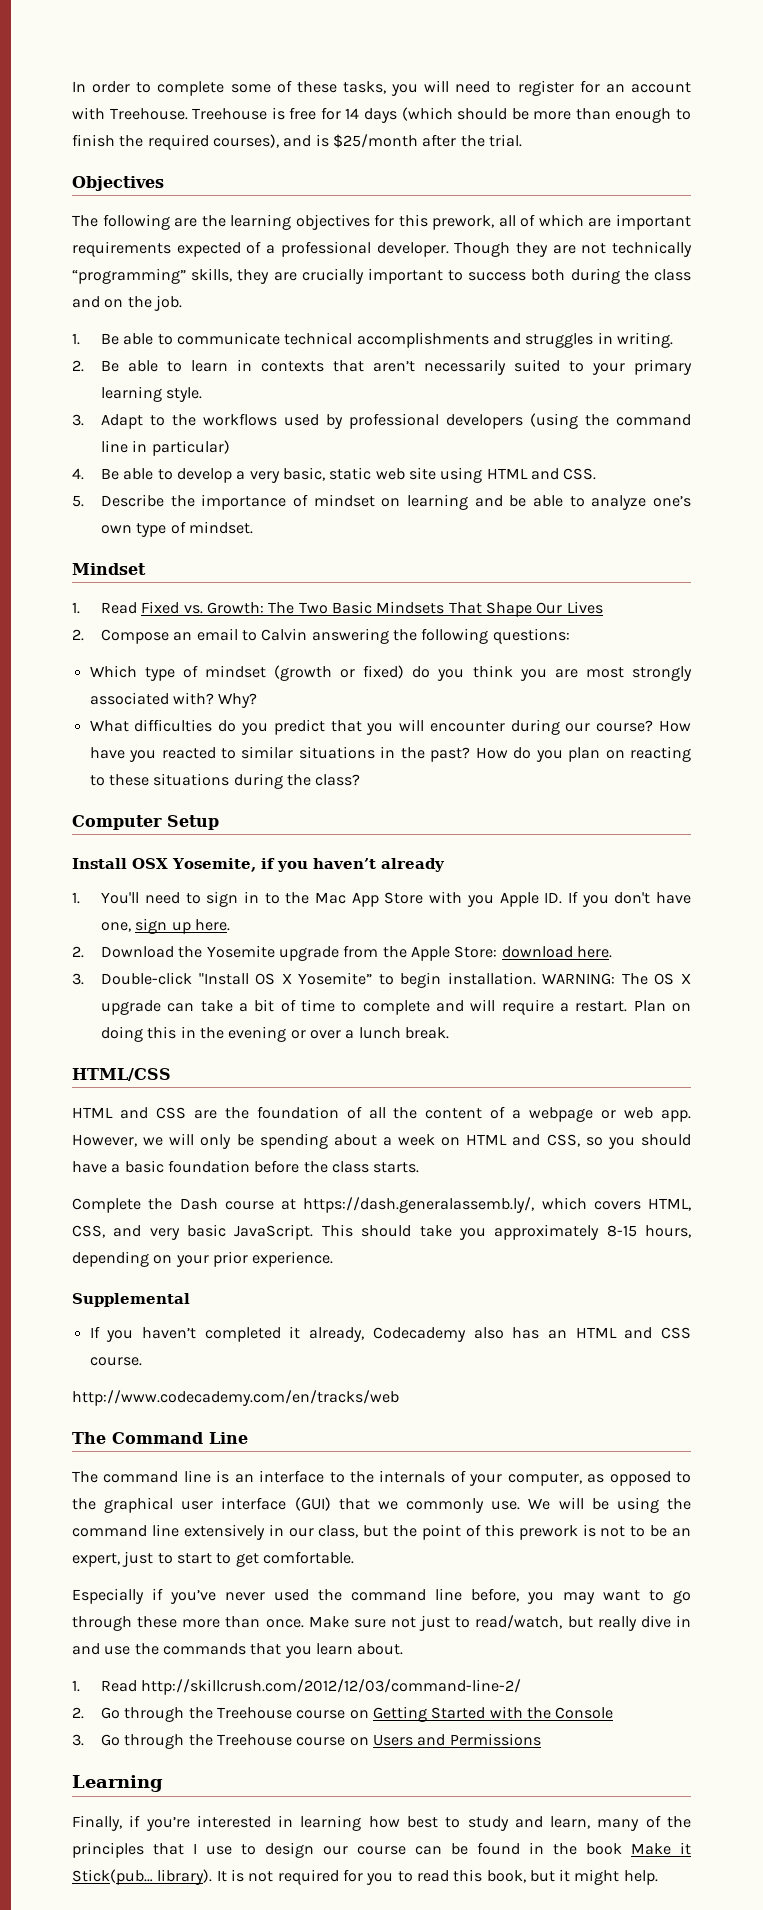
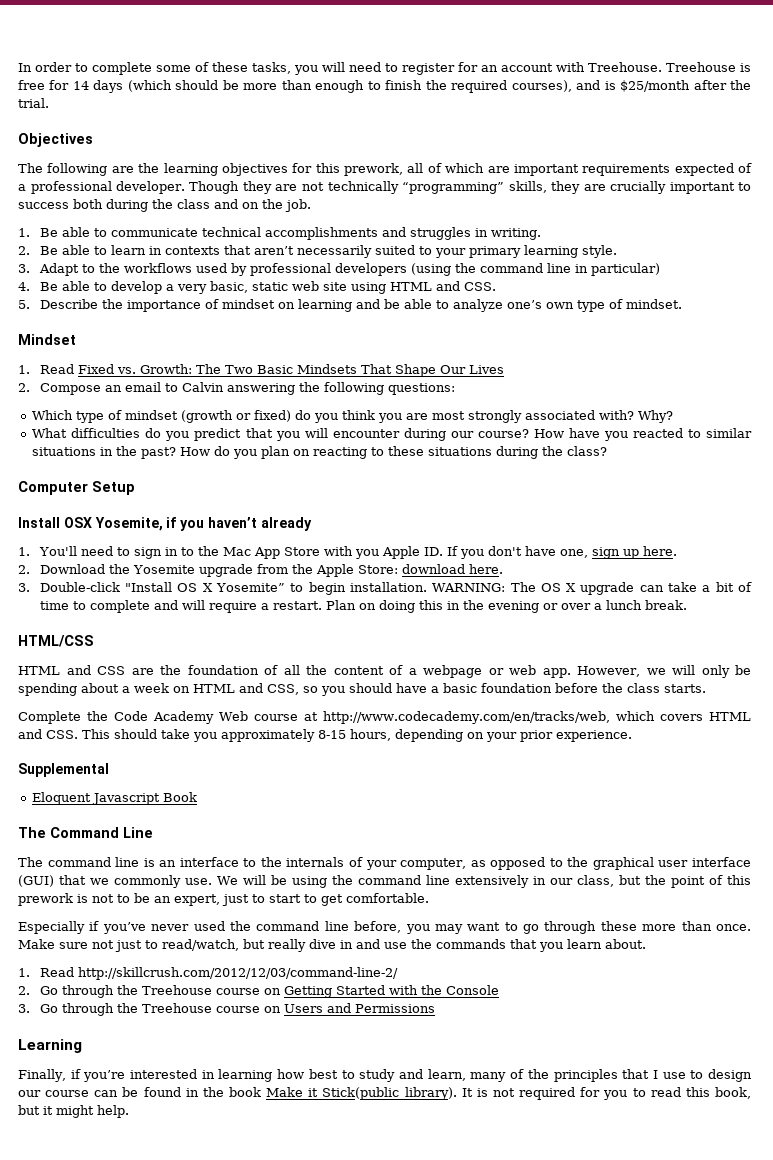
[179,1198,218,1210] Dash -> [114,711,249,724] Code Academy Web
[303,1197,535,1213] https://dash.generalassemb.ly/, -> [323,711,611,724] http://www.codecademy.com/en/tracks/web,
[648,1198,691,1211] [72,1224,314,1240] HTML, CSS, and very basic JavaScript. -> [709,712,752,721] [18,729,78,739] HTML and CSS.
[89,1326,691,1342] [89,1357,142,1366] [72,1390,399,1406] If you haven’t completed it already, Codecademy also has an HTML and CSS course. // http://www.codecademy.com/en/tracks/web -> [32,792,198,805] Eloquent Javascript Book
[72,1869,153,1885] Stick(pub… -> [322,1087,400,1100] Stick(public

